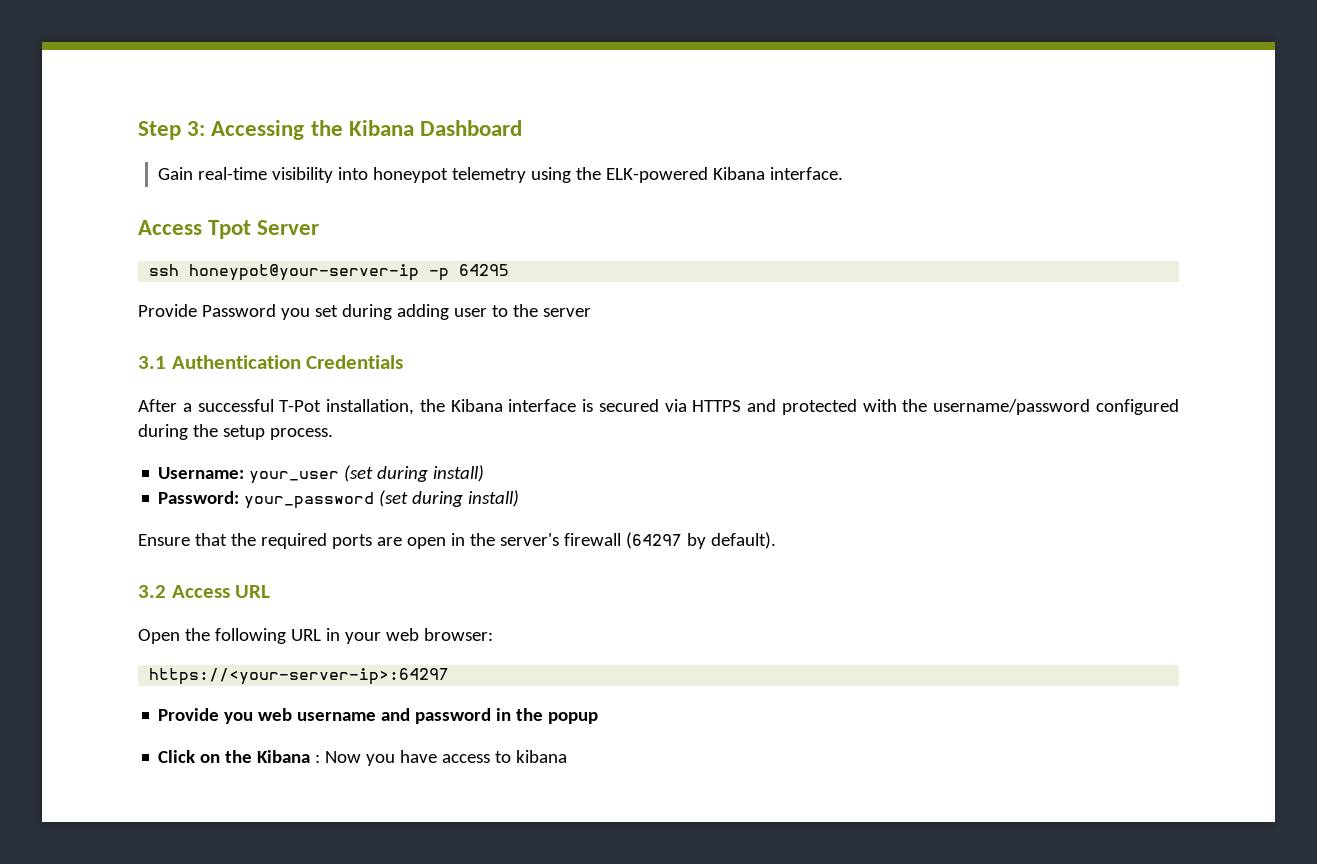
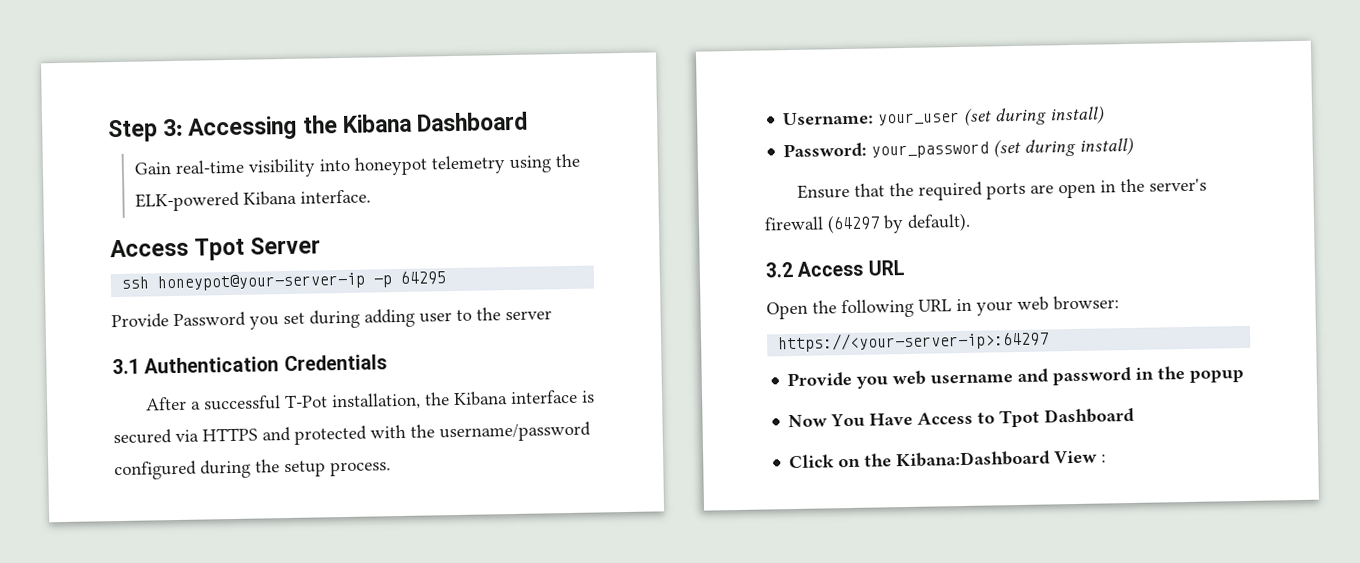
[158,750,568,766] Click on the Kibana : Now you have access to kibana -> [788,407,1136,428] [789,450,1107,469] Now You Have Access to Tpot Dashboard // Click on the Kibana:Dashboard View :

